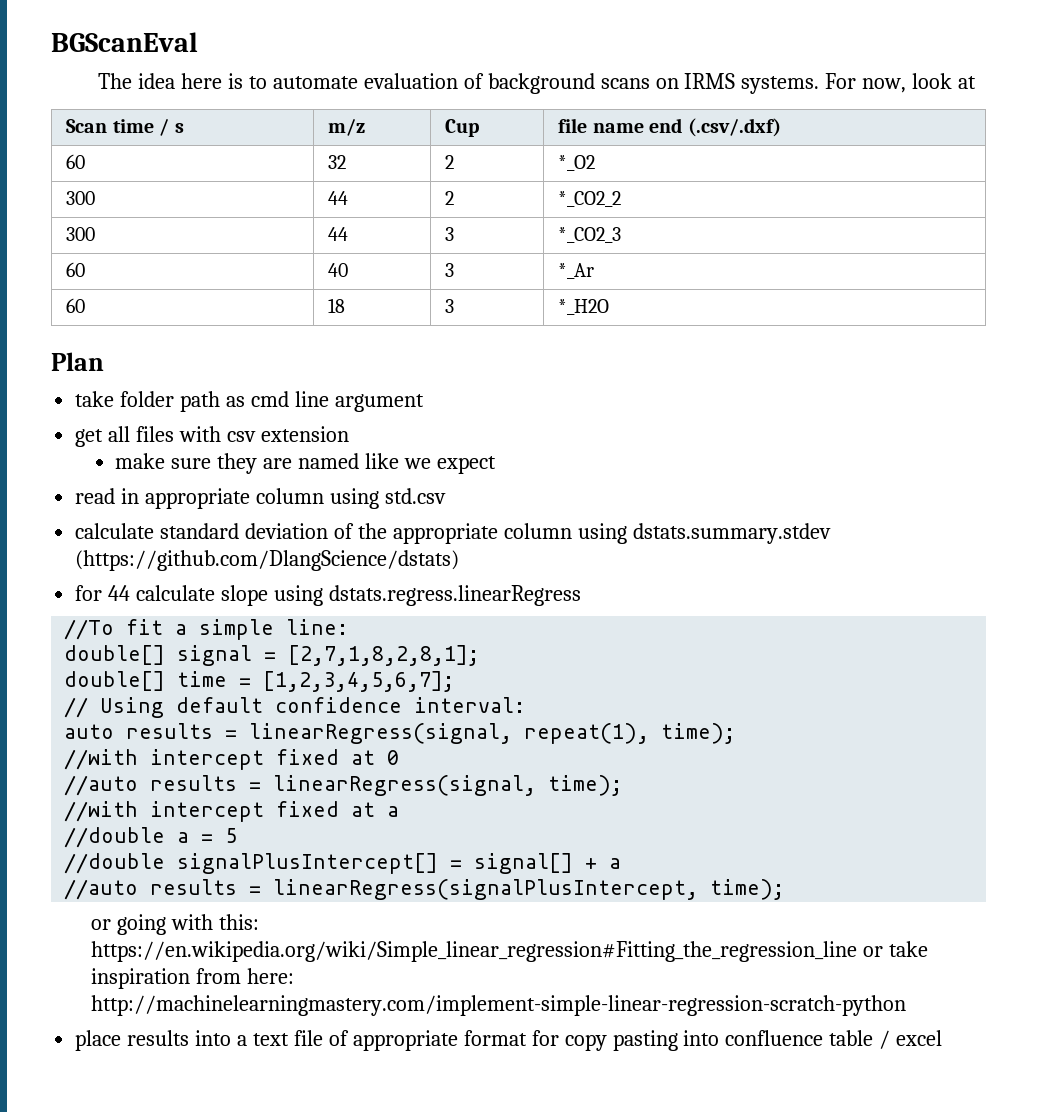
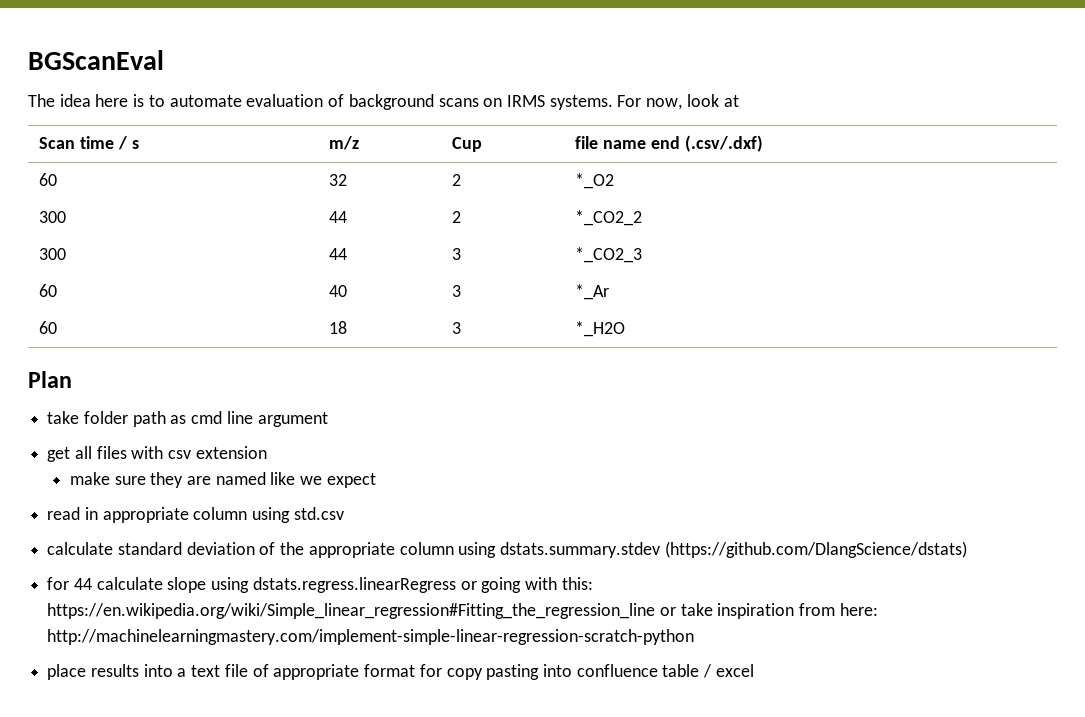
[64,619,349,640] [64,645,480,666] [64,671,455,692] [64,697,526,718] [64,723,736,744] [64,749,400,770] [64,775,623,796] [64,801,400,822] [64,827,238,848] [64,853,622,874] [64,879,785,900] // //To fit a simple line: // double[] signal = [2,7,1,8,2,8,1]; // double[] time = [1,2,3,4,5,6,7]; // // Using default confidence interval: // auto results = linearRegress(signal, repeat(1), time); // //with intercept fixed at 0 // //auto results = linearRegress(signal, time); // //with intercept fixed at a // //double a = 5 // //double signalPlusIntercept[] = signal[] + a // //auto results = linearRegress(signalPlusIntercept, time); // -> (456, 585) none

